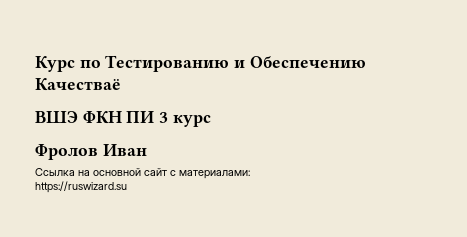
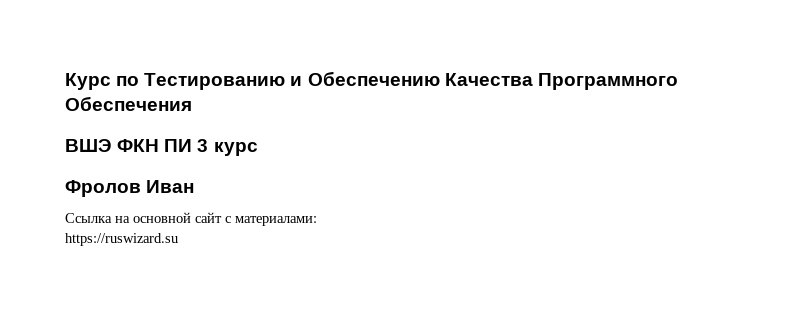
[35,78,121,91] Качестваё -> [444,73,678,90] [65,96,192,111] Качества Программного Обеспечения

